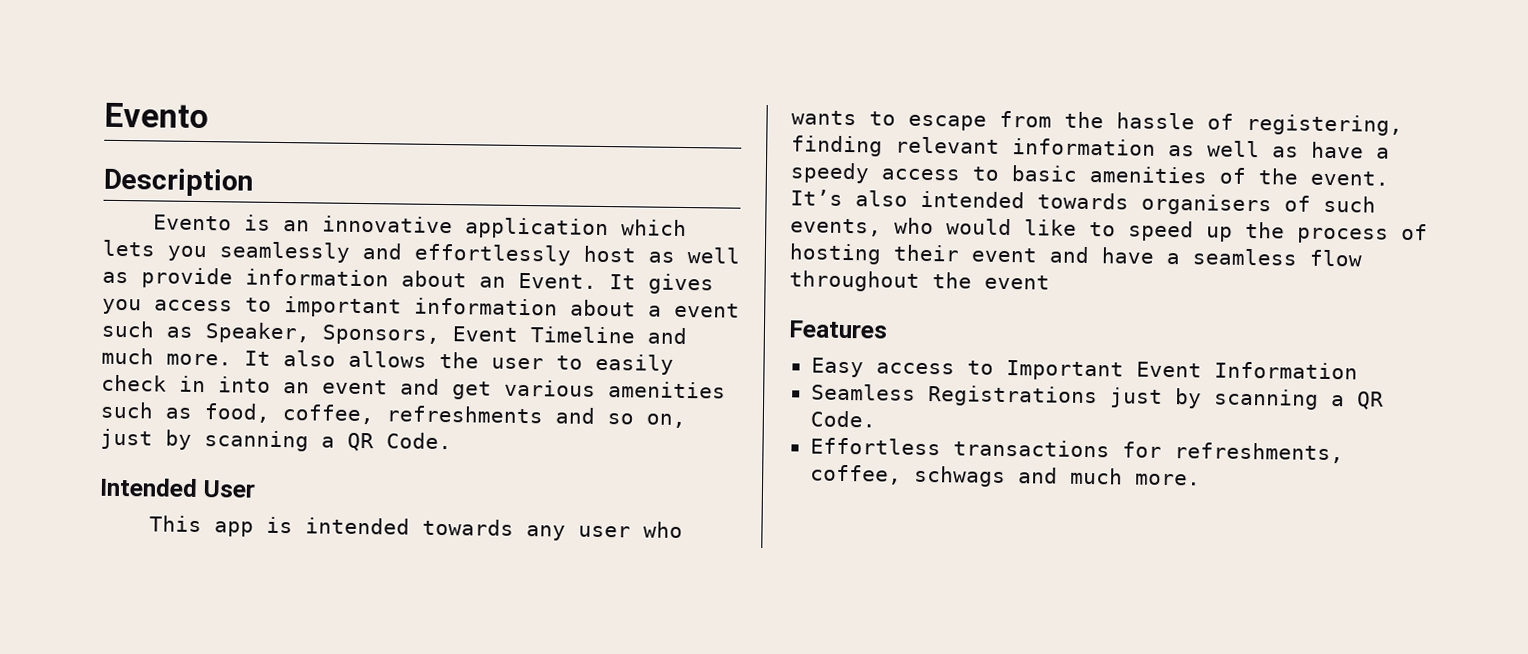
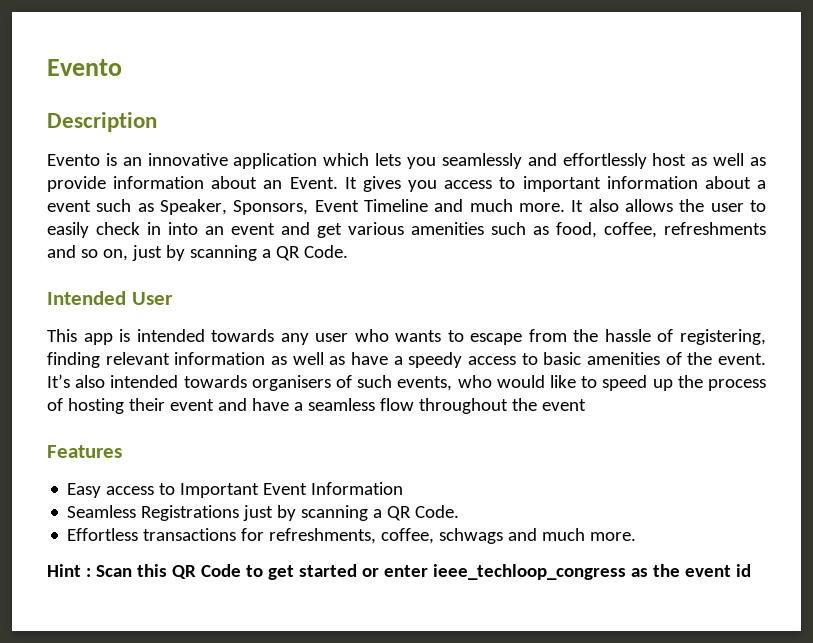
(1201, 479) none -> [47,564,751,580] // Hint : Scan this QR Code to get started or enter ieee_techloop_congress as the event id

